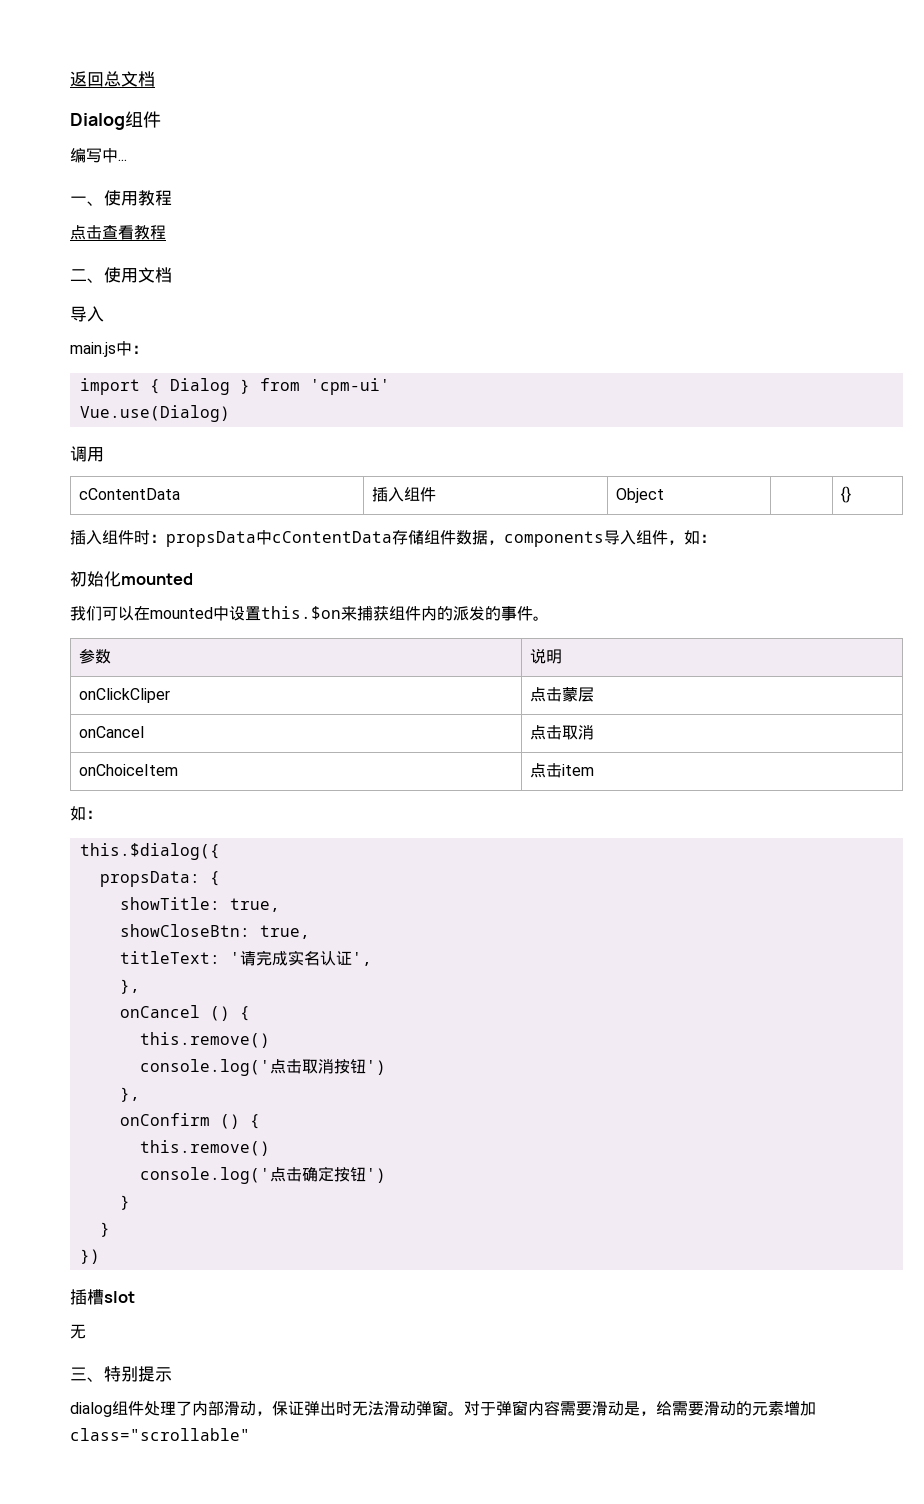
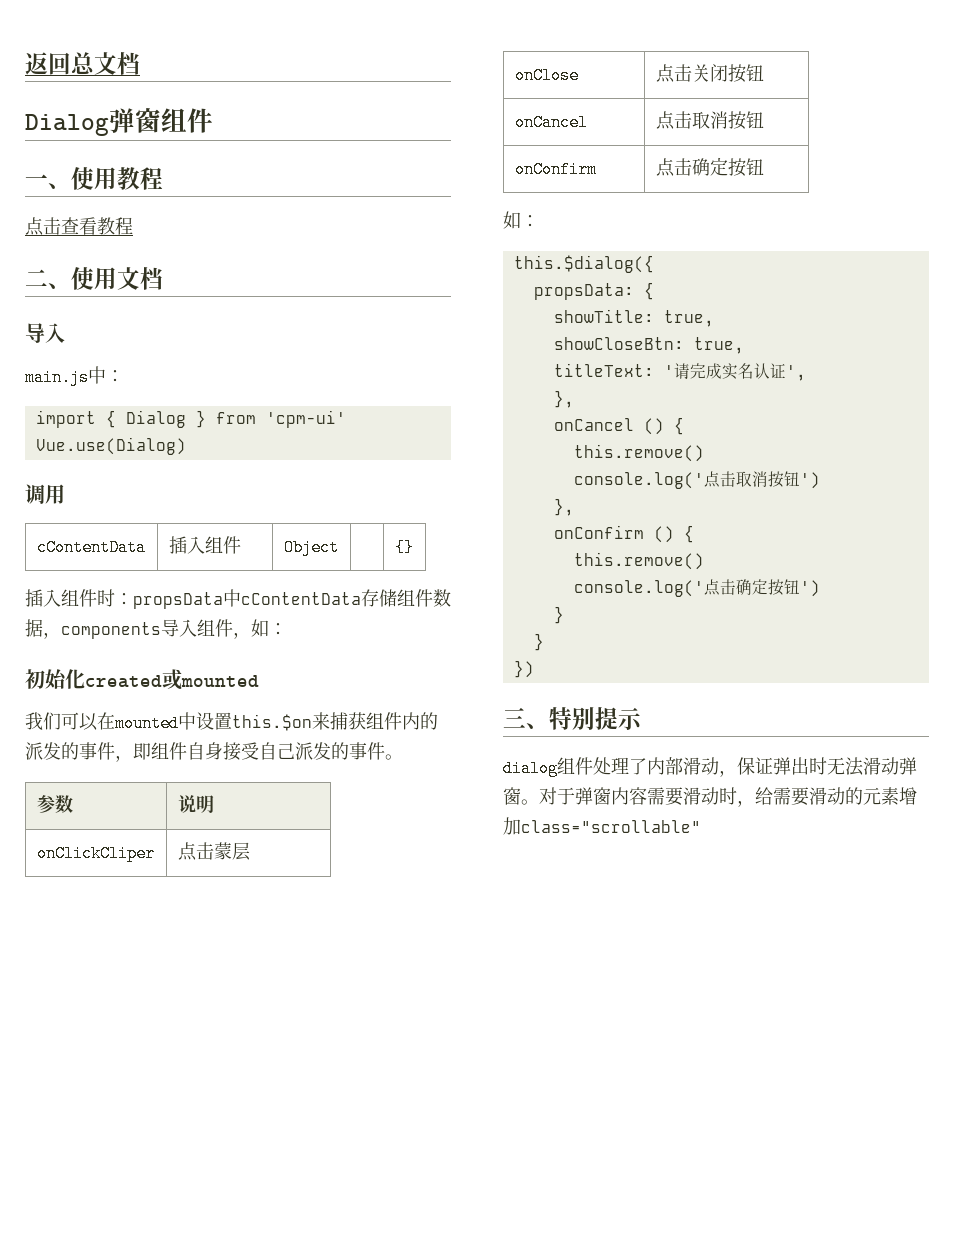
[125,111,161,128] [70,148,127,163] 组件 // 编写中... -> [109,108,213,133] 弹窗组件
(121, 579) none -> [85,669,182,690] created或
(533, 613) none -> [115,742,385,762] ，即组件自身接受自己派发的事件
(594, 694) none -> [514,67,579,84] [655,64,764,83] // onClose | 点击关闭按钮
[78,764,178,776] [529,763,594,778] // onChoiceItem | 点击item -> [727,111,764,130] [514,161,597,178] [655,157,764,177] 按钮 // onConfirm | 点击确定按钮
[70,1289,135,1305] [70,1324,86,1339] // 插槽slot // 无 -> (534, 669) none
[624,1401,640,1416] 是 -> [719,787,737,805] 时

